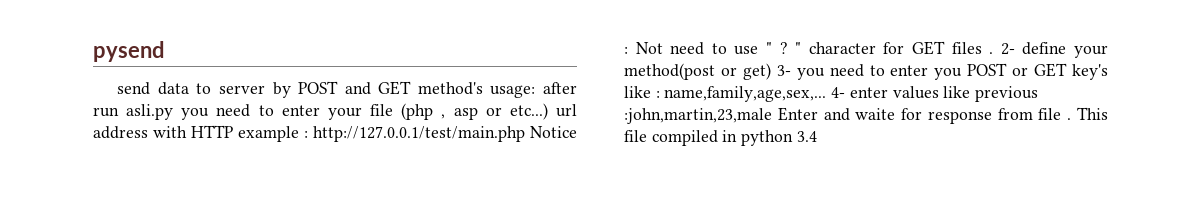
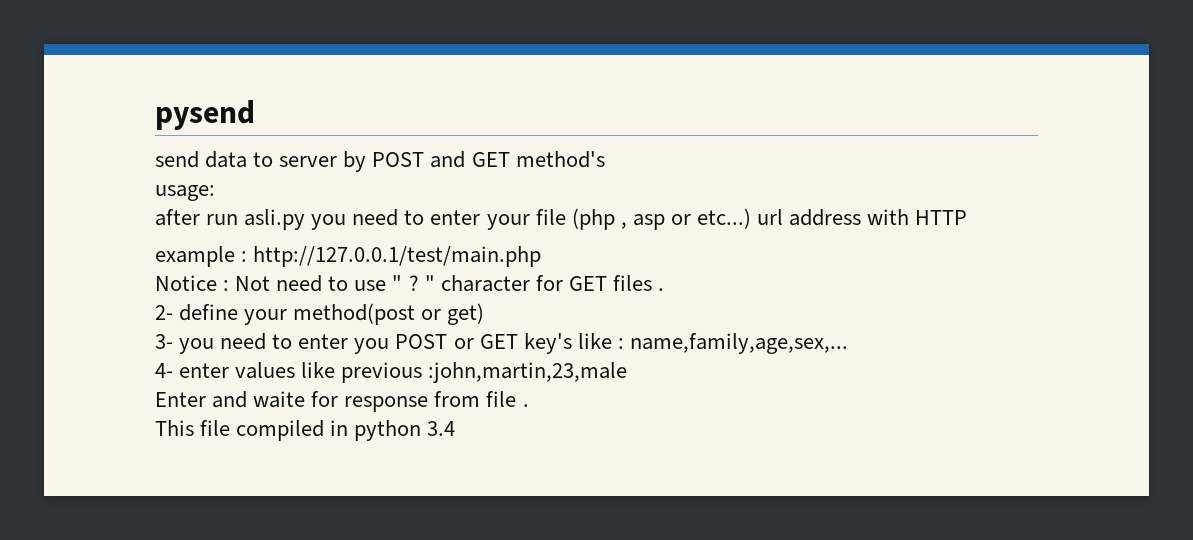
(483, 88) none -> (605, 159) //
(536, 91) none -> (215, 193) //
(233, 131) none -> (968, 217) //
(525, 134) none -> (542, 256) //
(994, 53) none -> (664, 289) //
(771, 71) none -> (485, 314) //
(827, 94) none -> (848, 343) //
(772, 116) none -> (628, 372) //
(1072, 119) none -> (529, 405) //

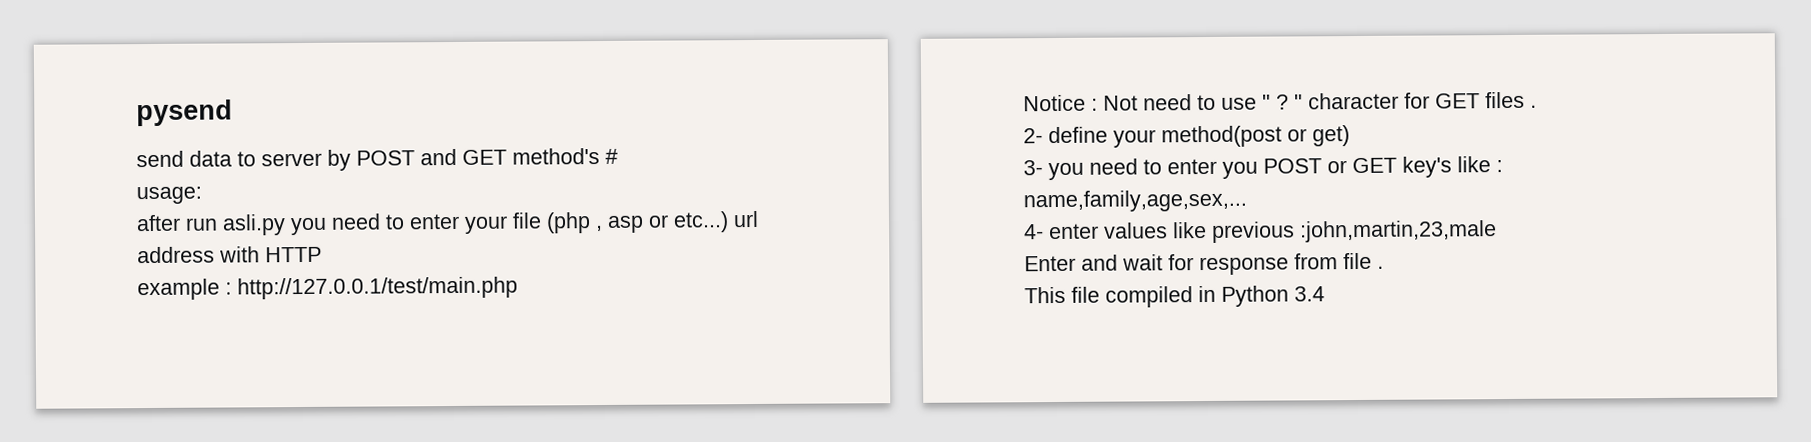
(605, 159) none -> [605,148,618,164] #
[253,391,306,408] waite -> [1122,254,1163,271] wait
[354,420,422,441] python -> [1221,285,1289,307] Python

